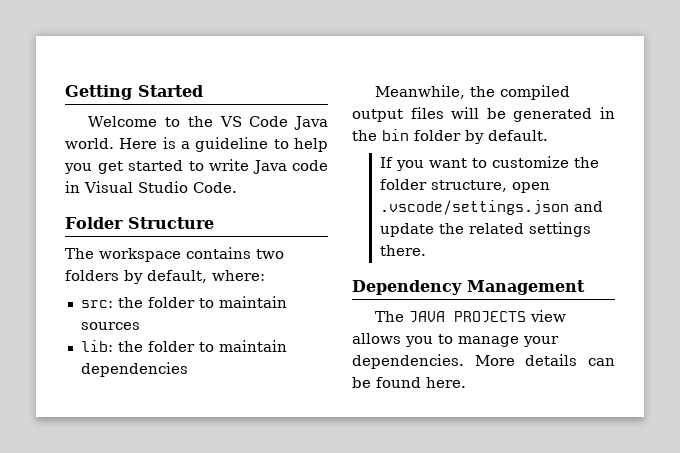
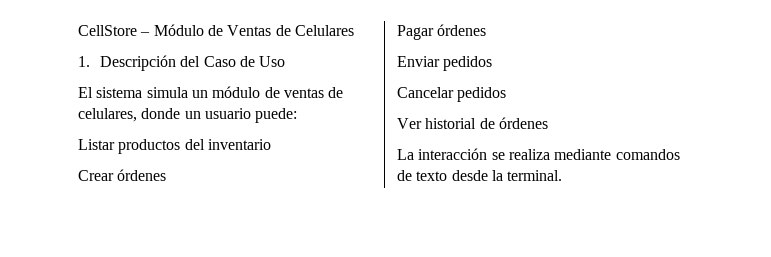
[65,85,203,100] [88,116,328,130] [65,137,328,152] [64,159,328,174] [65,181,237,193] [65,217,214,229] [65,247,284,262] [65,270,265,284] [80,296,287,308] [80,322,140,330] [80,340,287,352] [80,362,188,377] [375,85,571,100] [352,107,615,122] [352,129,548,144] [379,156,599,171] [379,179,550,193] [379,200,603,215] [379,222,591,237] [379,245,426,256] [352,280,585,295] [375,310,567,323] [352,333,559,347] [352,354,615,369] [352,377,466,388] Getting Started // Welcome to the VS Code Java world. Here is a guideline to help you get started to write Java code in Visual Studio Code. // Folder Structure // The workspace contains two folders by default, where: // src: the folder to maintain sources // lib: the folder to maintain dependencies // Meanwhile, the compiled output files will be generated in the bin folder by default. // If you want to customize the folder structure, open .vscode/settings.json and update the related settings there. // Dependency Management // The JAVA PROJECTS view allows you to manage your dependencies. More details can be found here. -> [78,24,354,36] [78,55,286,71] [78,86,344,98] [78,108,298,123] [78,139,271,154] [78,169,167,181] [397,24,487,40] [397,56,493,71] [397,87,507,102] [397,117,548,129] [397,148,680,160] [397,170,563,181] CellStore – Módulo de Ventas de Celulares // 1. Descripción del Caso de Uso // El sistema simula un módulo de ventas de celulares, donde un usuario puede: // Listar productos del inventario // Crear órdenes // Pagar órdenes // Enviar pedidos // Cancelar pedidos // Ver historial de órdenes // La interacción se realiza mediante comandos de texto desde la terminal.

